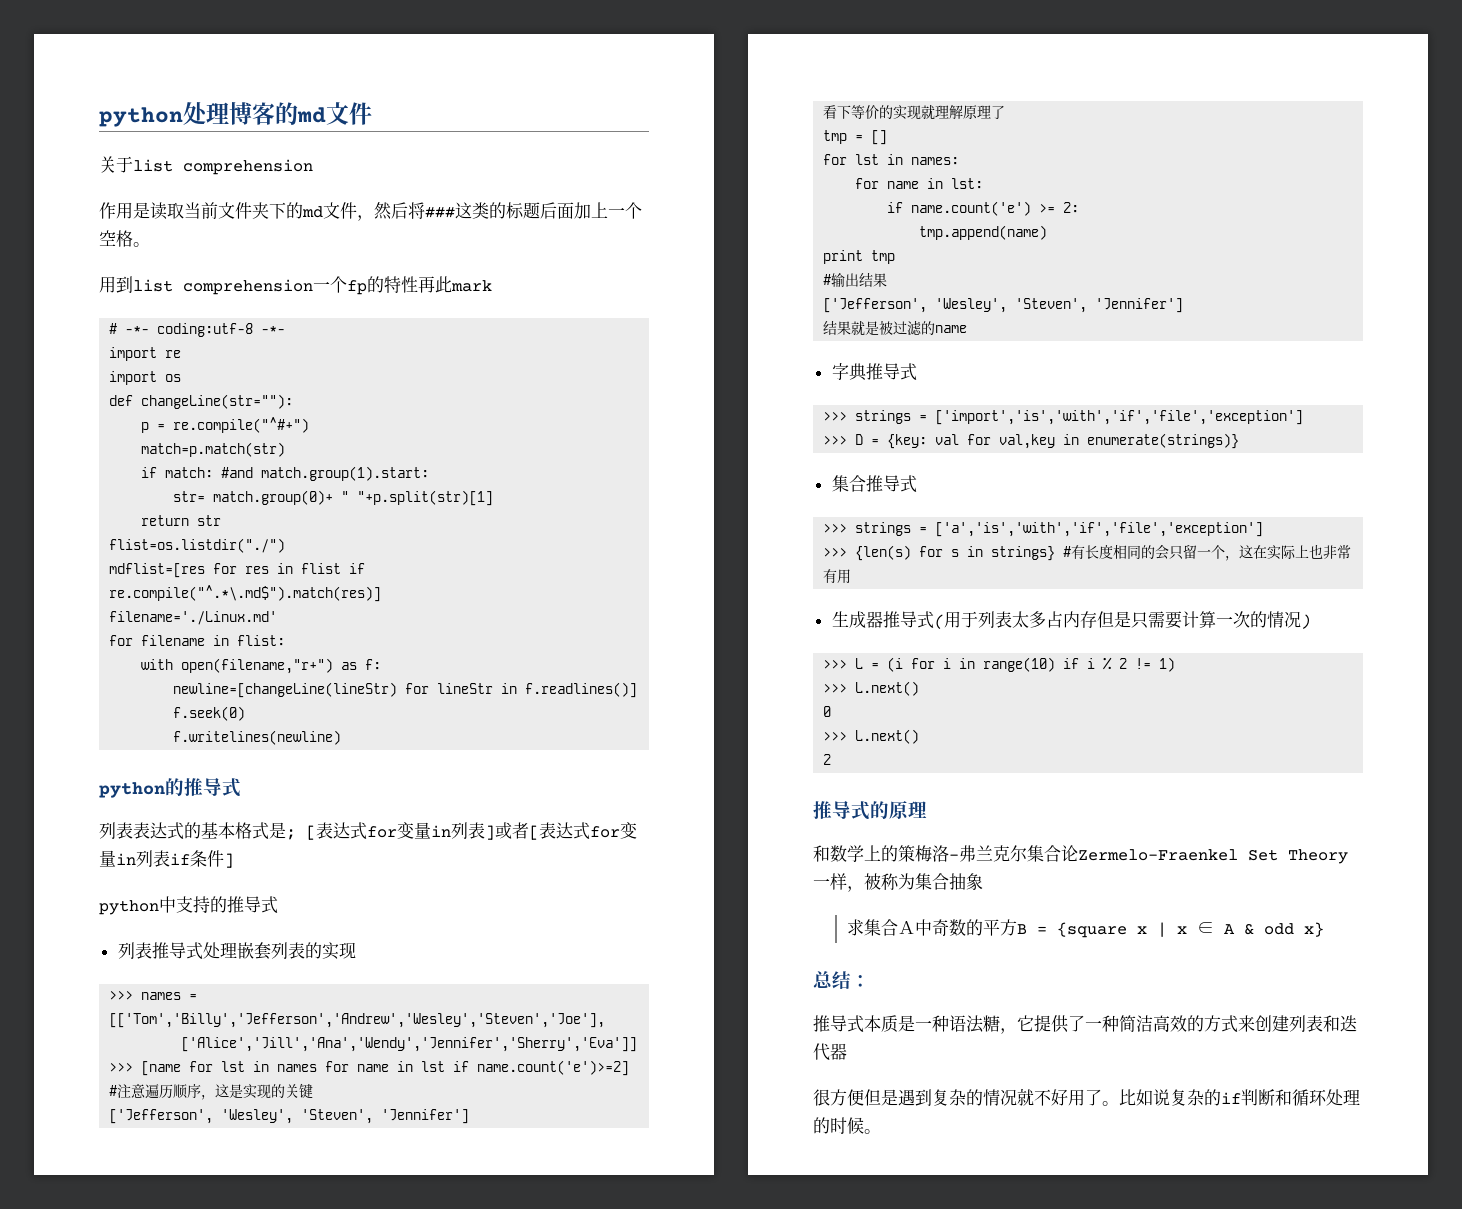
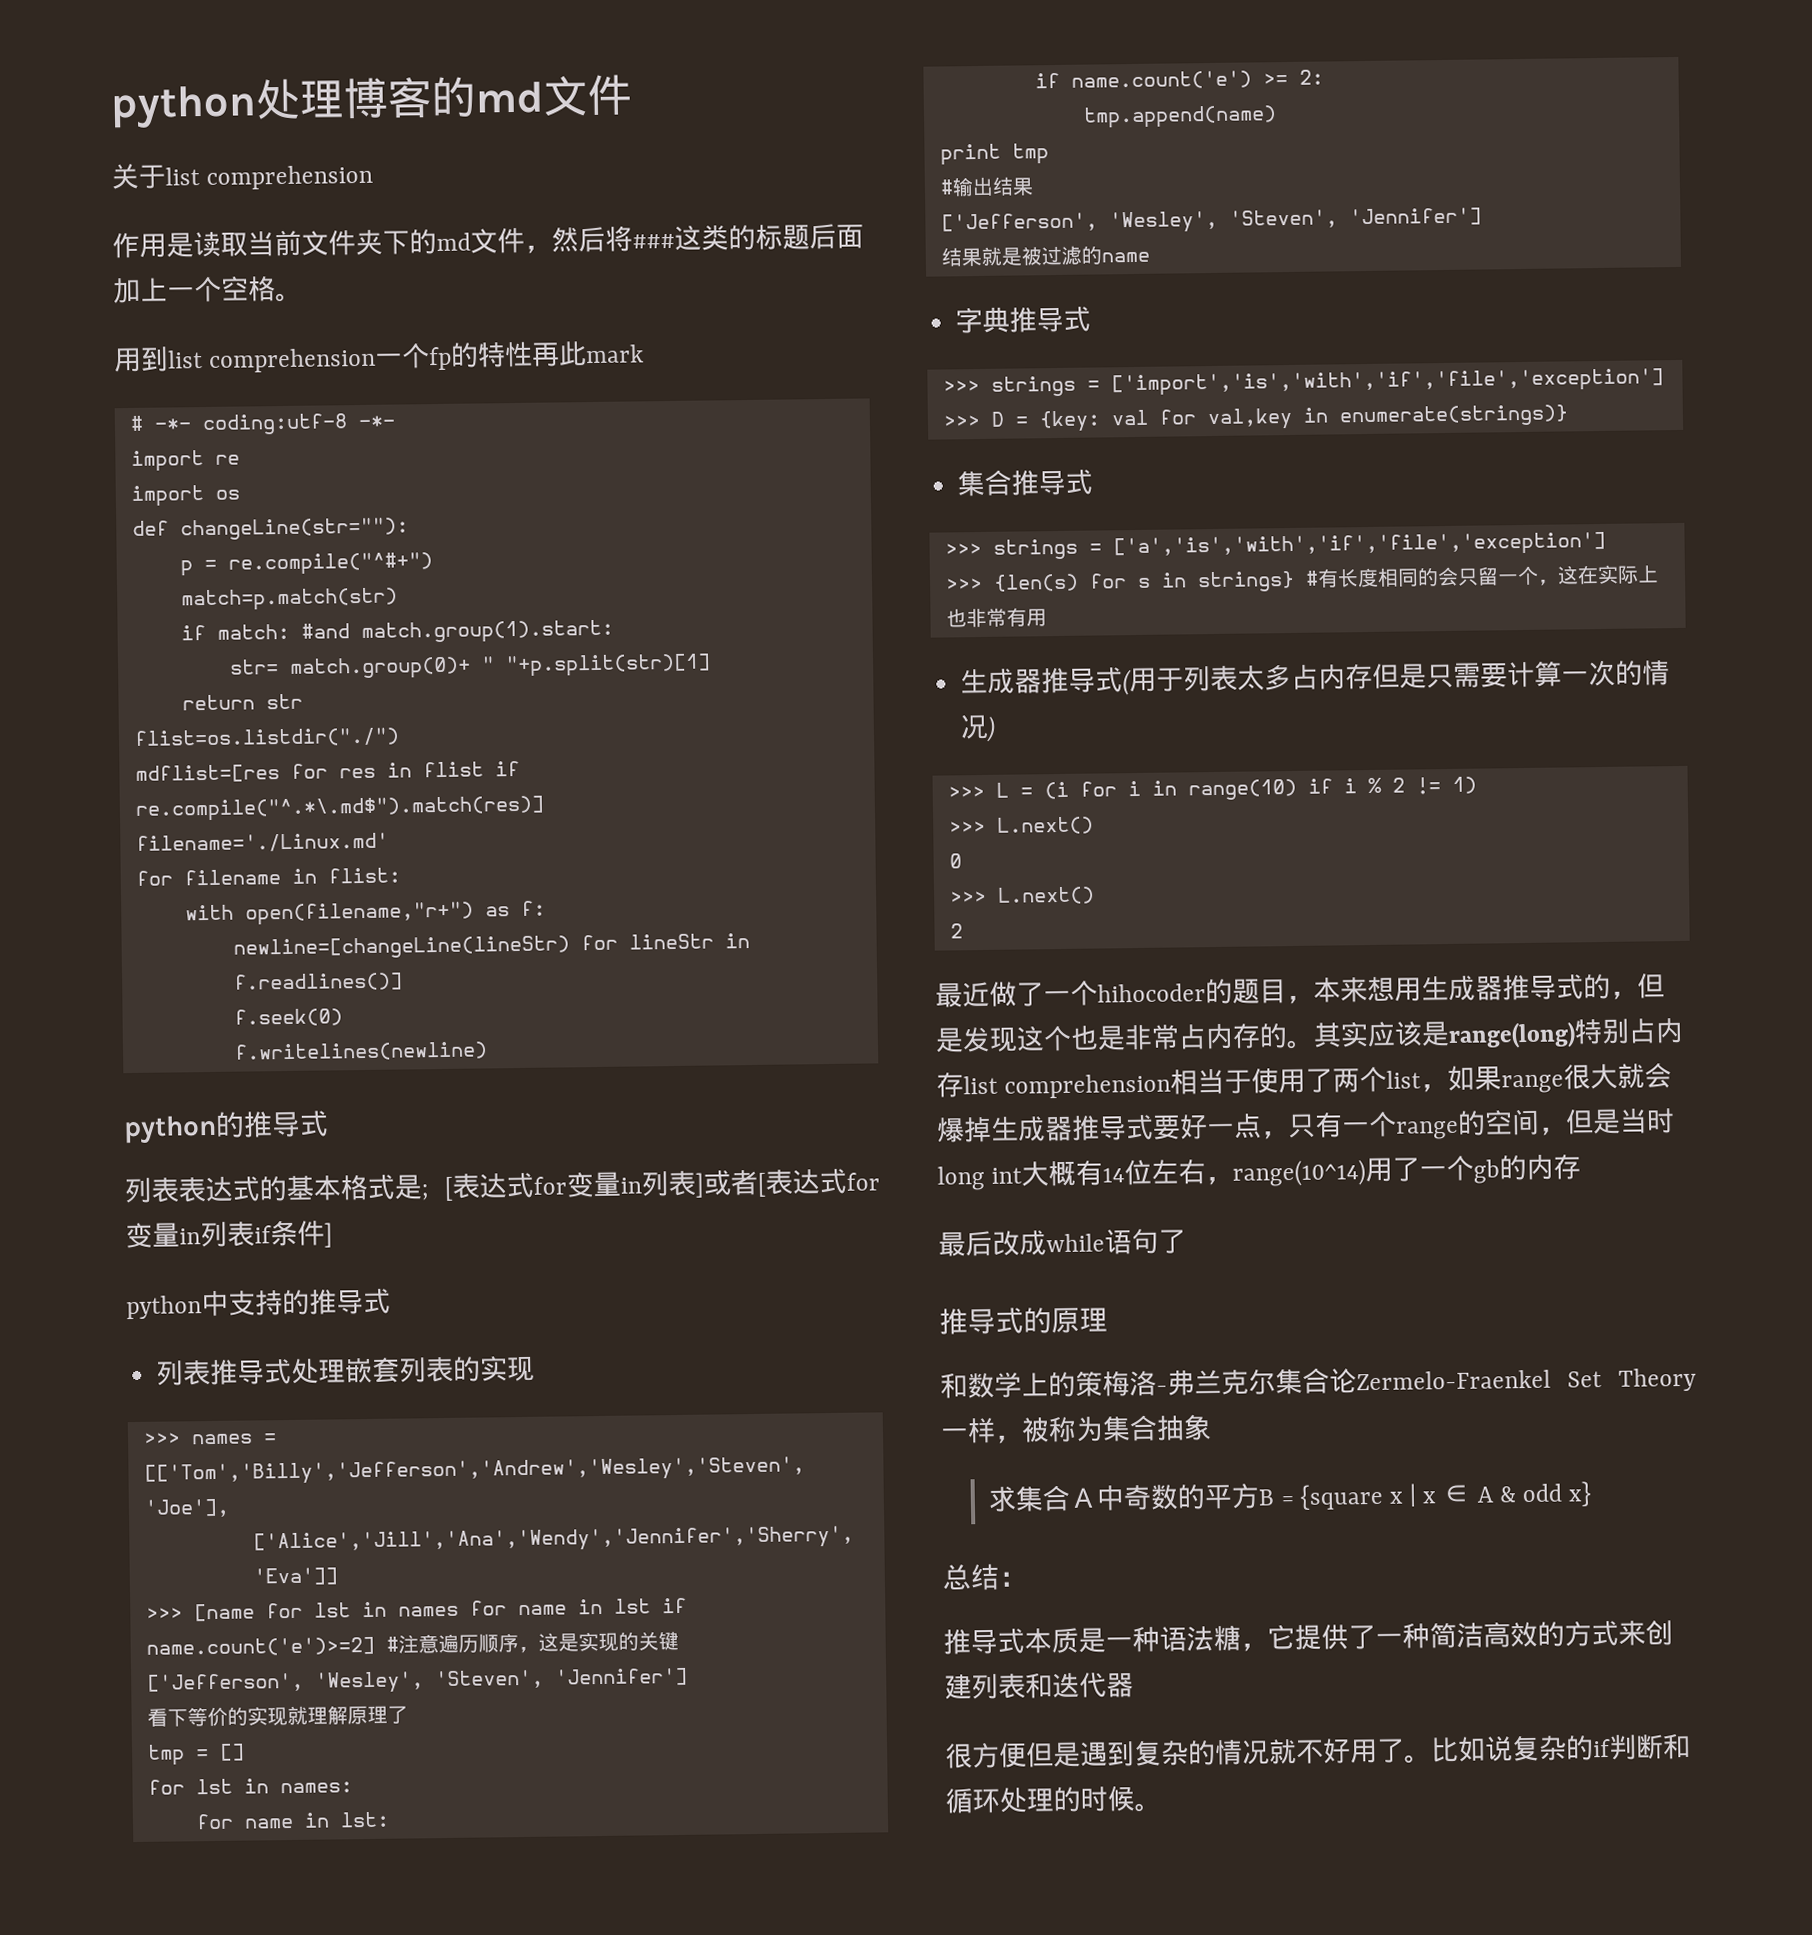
(832, 759) none -> [935,973,1665,1008] [935,1017,1684,1053] [936,1062,1673,1099] [936,1108,1675,1143] [937,1154,1582,1191] [938,1228,1186,1257] // 最近做了一个hihocoder的题目，本来想用生成器推导式的，但是发现这个也是非常占内存的。其实应该是range(long)特别占内存list comprehension相当于使用了两个list，如果range很大就会爆掉生成器推导式要好一点，只有一个range的空间，但是当时long int大概有14位左右，range(10^14)用了一个gb的内存 // 最后改成while语句了

